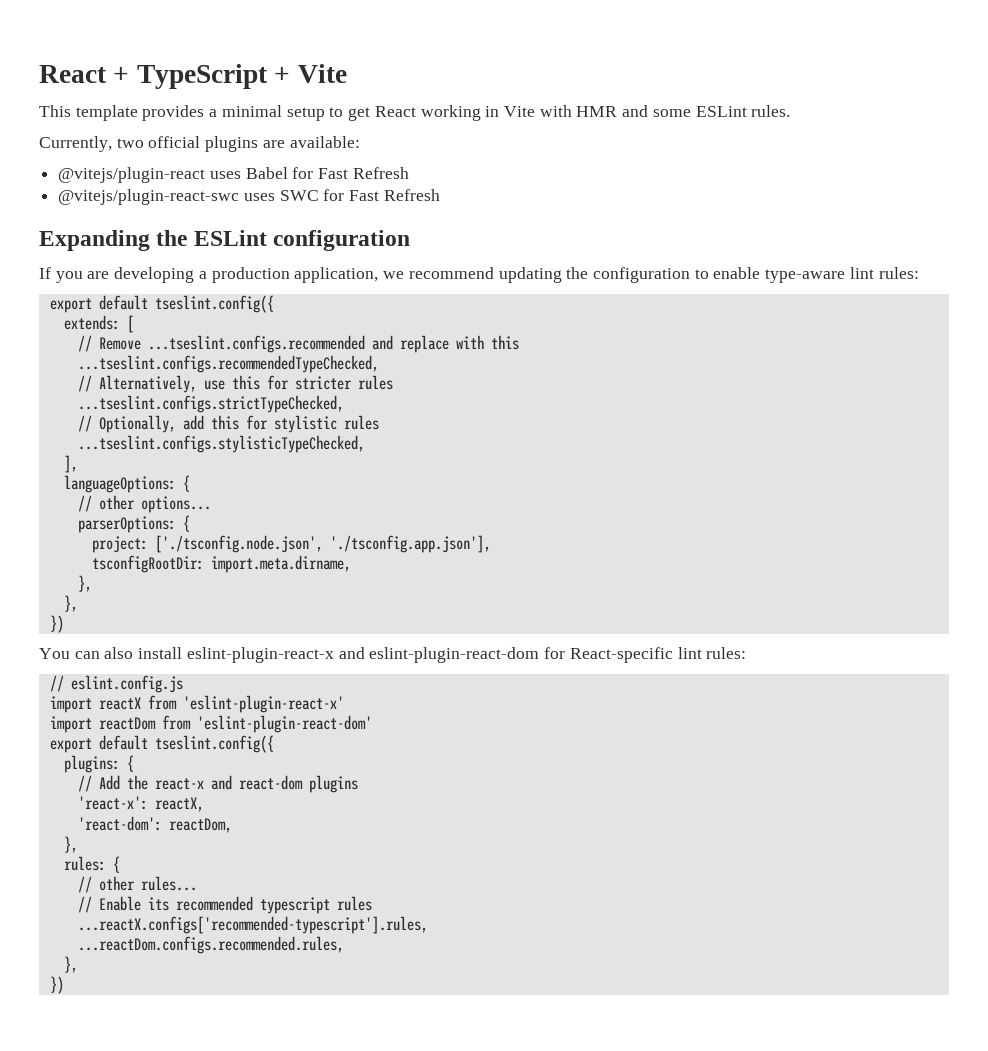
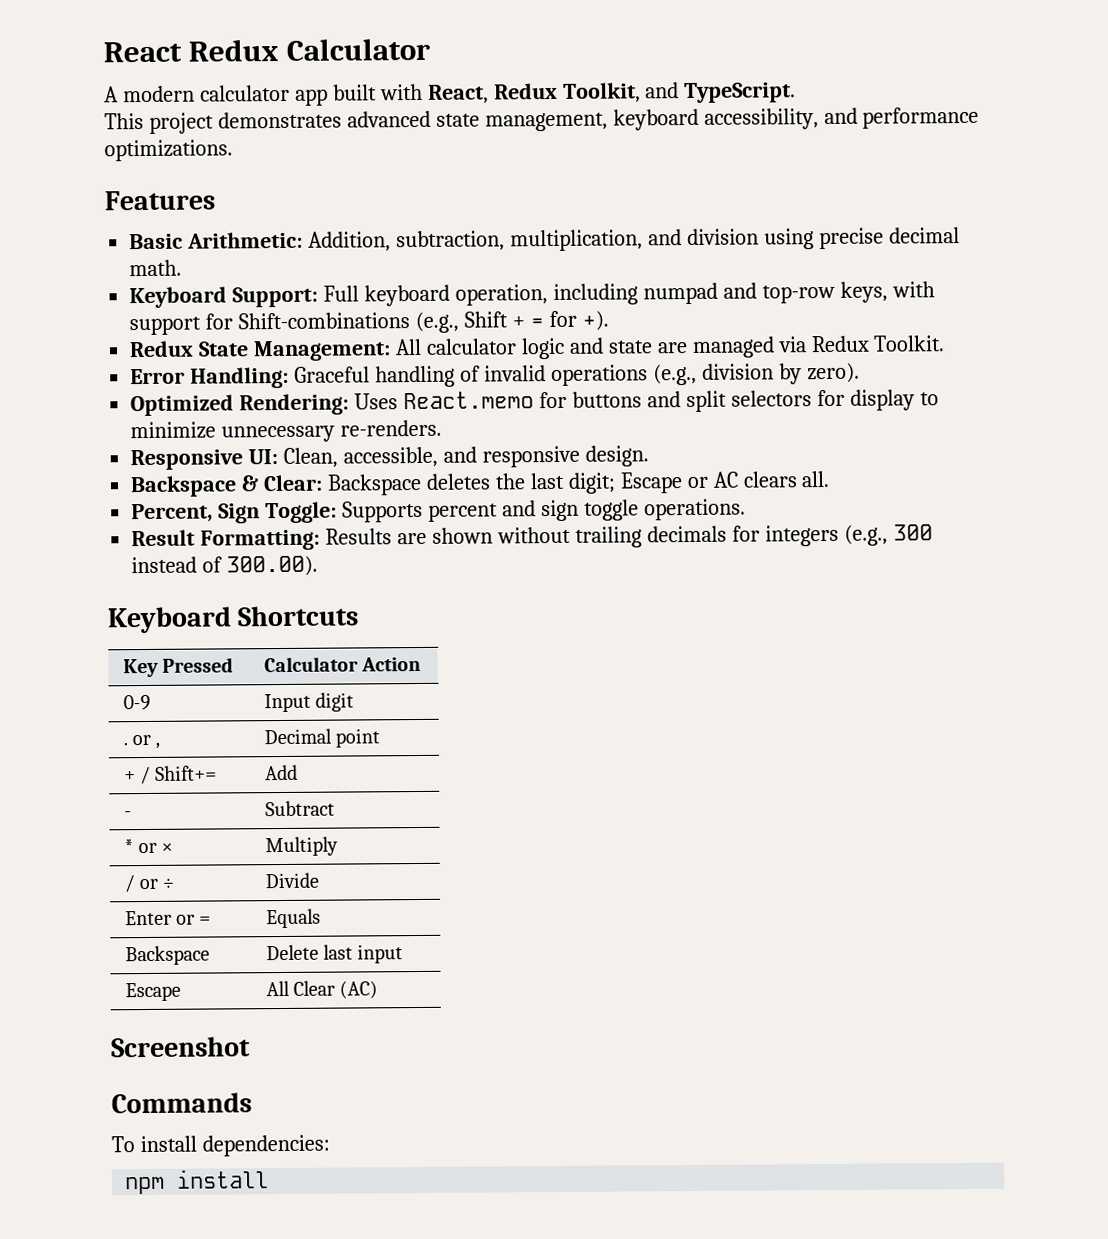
[39,64,347,89] [39,105,791,121] [39,136,360,152] [58,167,409,183] [58,189,440,205] [39,230,411,251] [39,267,919,283] [49,295,274,313] [63,315,134,333] [77,335,519,353] [77,355,379,373] [77,375,393,393] [77,395,344,413] [77,415,379,433] [77,435,365,453] [63,455,78,473] [63,475,190,493] [77,495,211,513] [77,515,190,533] [91,535,491,553] [91,555,351,573] [77,575,92,592] [63,595,78,612] [49,615,64,633] [39,647,747,663] [49,675,183,693] [49,695,344,713] [49,715,372,733] [49,735,274,753] [63,755,134,773] [77,775,358,793] [77,796,204,812] [77,816,232,833] [63,836,78,853] [63,856,120,873] [77,876,197,893] [77,896,372,914] [77,916,428,934] [77,936,344,954] [63,956,78,973] [49,976,64,994] React + TypeScript + Vite // This template provides a minimal setup to get React working in Vite with HMR and some ESLint rules. // Currently, two official plugins are available: // @vitejs/plugin-react uses Babel for Fast Refresh // @vitejs/plugin-react-swc uses SWC for Fast Refresh // Expanding the ESLint configuration // If you are developing a production application, we recommend updating the configuration to enable type-aware lint rules: // export default tseslint.config({ // extends: [ // // Remove ...tseslint.configs.recommended and replace with this // ...tseslint.configs.recommendedTypeChecked, // // Alternatively, use this for stricter rules // ...tseslint.configs.strictTypeChecked, // // Optionally, add this for stylistic rules // ...tseslint.configs.stylisticTypeChecked, // ], // languageOptions: { // // other options... // parserOptions: { // project: ['./tsconfig.node.json', './tsconfig.app.json'], // tsconfigRootDir: import.meta.dirname, // }, // }, // }) // You can also install eslint-plugin-react-x and eslint-plugin-react-dom for React-specific lint rules: // // eslint.config.js // import reactX from 'eslint-plugin-react-x' // import reactDom from 'eslint-plugin-react-dom' // export default tseslint.config({ // plugins: { // // Add the react-x and react-dom plugins // 'react-x': reactX, // 'react-dom': reactDom, // }, // rules: { // // other rules... // // Enable its recommended typescript rules // ...reactX.configs['recommended-typescript'].rules, // ...reactDom.configs.recommended.rules, // }, // }) -> [103,37,431,63] [104,82,797,106] [104,106,980,134] [104,139,233,162] [104,190,215,211] [129,227,960,252] [129,259,183,277] [129,281,935,309] [129,310,609,336] [129,335,946,362] [130,362,860,389] [130,389,939,417] [130,419,443,443] [130,445,649,471] [130,470,831,498] [131,498,746,524] [131,524,933,551] [131,555,319,577] [107,605,360,634] [122,657,234,678] [263,656,422,673] [122,694,151,711] [263,692,355,713] [122,734,161,749] [263,728,381,748] [123,765,218,785] [264,764,298,781] [123,811,132,818] [264,800,335,817] [123,839,174,854] [264,836,338,857] [123,875,175,893] [264,872,319,889] [124,910,212,926] [265,908,321,929] [124,945,210,966] [265,944,404,964] [124,982,181,1002] [265,980,379,999] [111,1036,251,1058] [111,1092,252,1114] [111,1134,330,1157] [125,1169,270,1195] React Redux Calculator // A modern calculator app built with React, Redux Toolkit, and TypeScript. // This project demonstrates advanced state management, keyboard accessibility, and performance optimizations. // Features // Basic Arithmetic: Addition, subtraction, multiplication, and division using precise decimal math. // Keyboard Support: Full keyboard operation, including numpad and top-row keys, with support for Shift-combinations (e.g., Shift + = for +). // Redux State Management: All calculator logic and state are managed via Redux Toolkit. // Error Handling: Graceful handling of invalid operations (e.g., division by zero). // Optimized Rendering: Uses React.memo for buttons and split selectors for display to minimize unnecessary re-renders. // Responsive UI: Clean, accessible, and responsive design. // Backspace & Clear: Backspace deletes the last digit; Escape or AC clears all. // Percent, Sign Toggle: Supports percent and sign toggle operations. // Result Formatting: Results are shown without trailing decimals for integers (e.g., 300 instead of 300.00). // Keyboard Shortcuts // Key Pressed | Calculator Action // 0-9 | Input digit // . or , | Decimal point // + / Shift+= | Add // - | Subtract // * or × | Multiply // / or ÷ | Divide // Enter or = | Equals // Backspace | Delete last input // Escape | All Clear (AC) // Screenshot // Commands // To install dependencies: // npm install

